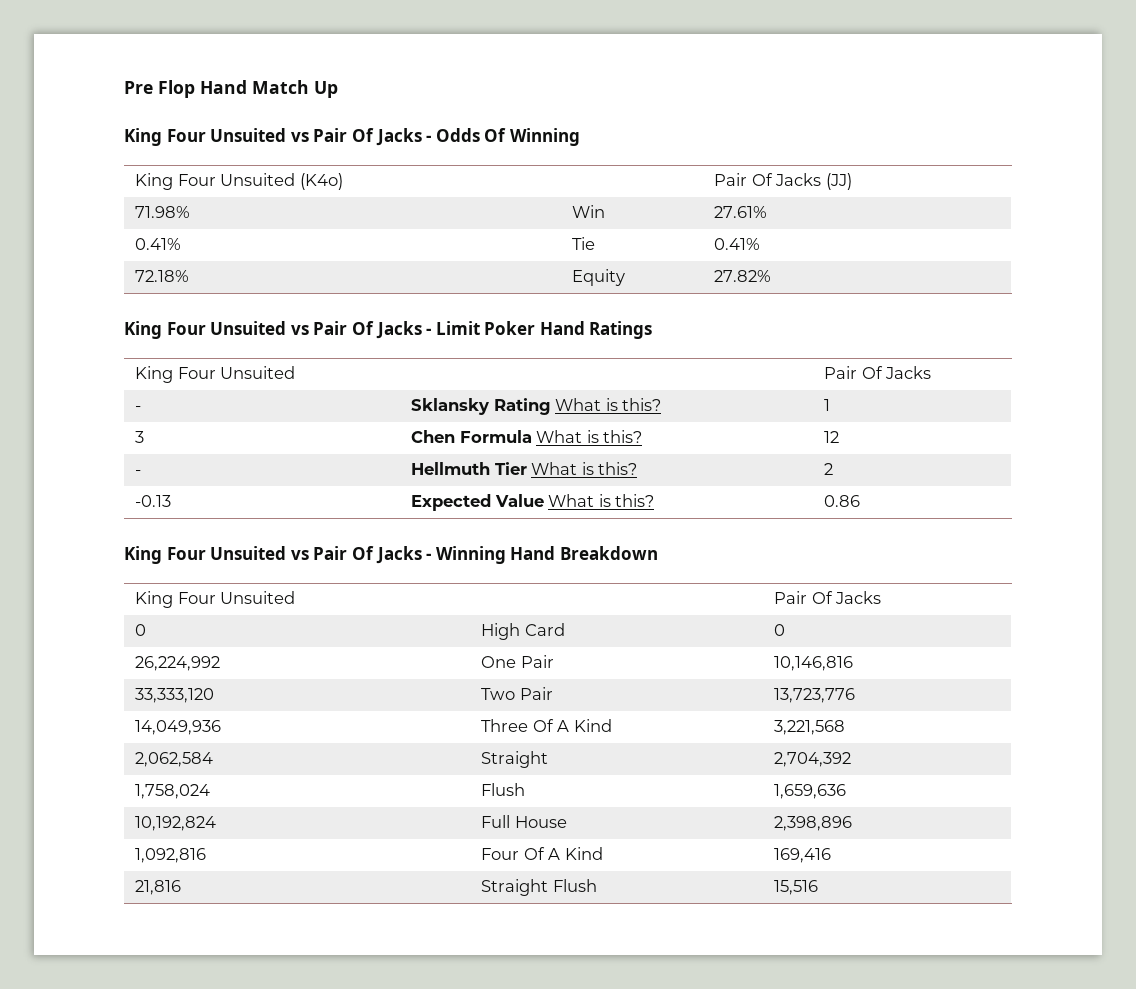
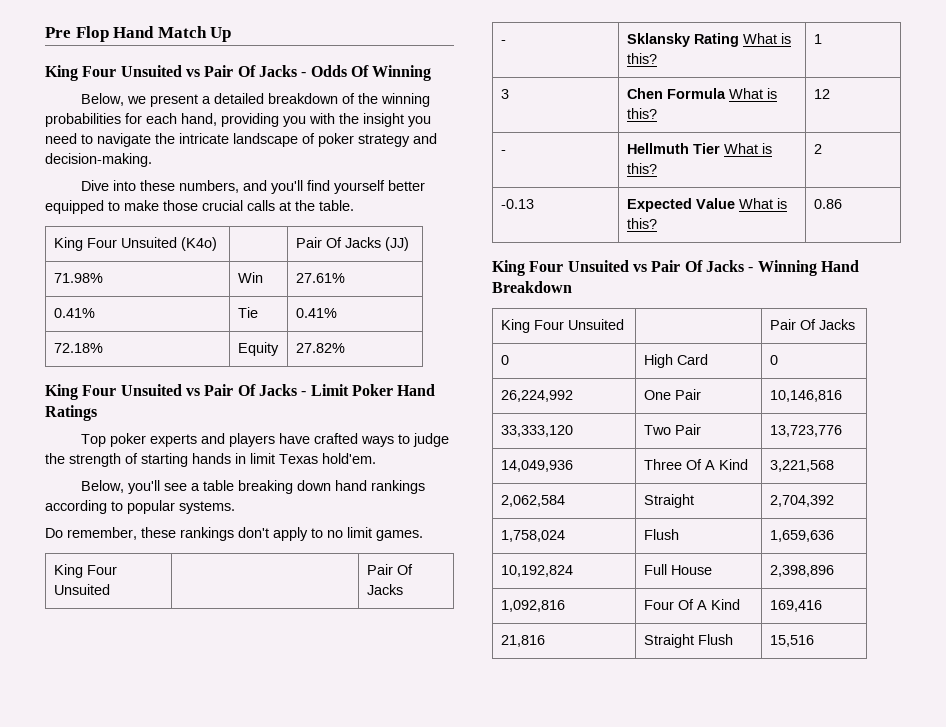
(580, 137) none -> [81,93,431,107] [45,113,431,127] [45,133,437,147] [45,153,152,167] [81,180,426,194] [45,200,354,214] // Below, we present a detailed breakdown of the winning probabilities for each hand, providing you with the insight you need to navigate the intricate landscape of poker strategy and decision-making. // Dive into these numbers, and you'll find yourself better equipped to make those crucial calls at the table.
(653, 330) none -> [81,433,450,447] [45,453,376,467] [81,480,426,494] [45,500,235,514] [45,527,423,541] // Top poker experts and players have crafted ways to judge the strength of starting hands in limit Texas hold'em. // Below, you'll see a table breaking down hand rankings according to popular systems. // Do remember, these rankings don't apply to no limit games.

